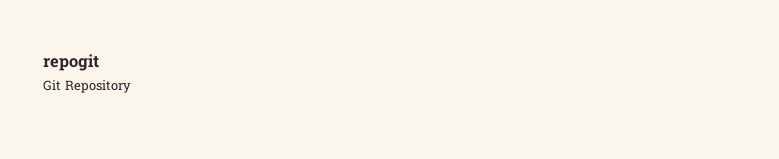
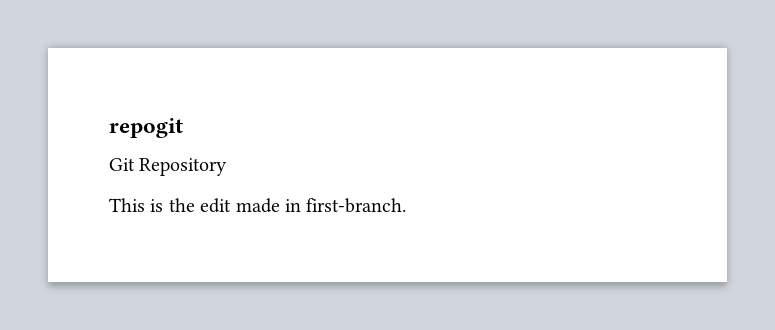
(131, 86) none -> [109,198,407,213] // This is the edit made in first-branch.

